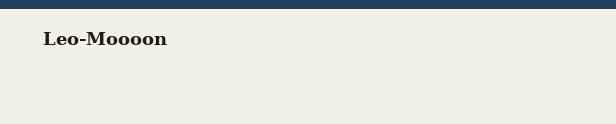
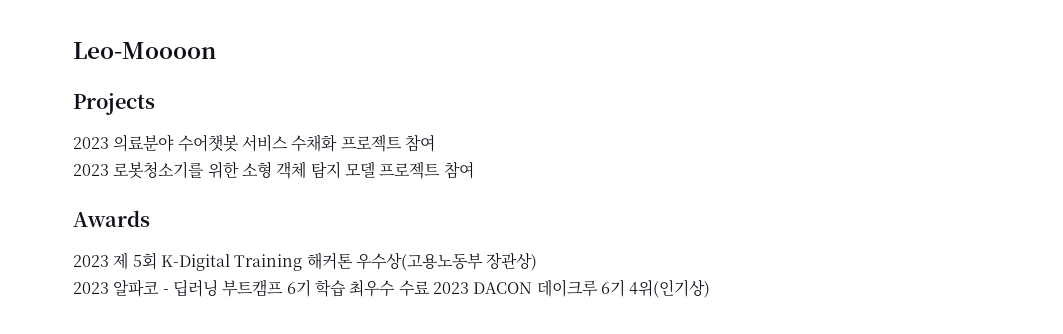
(167, 38) none -> [73,93,155,115] [73,134,435,152] [73,161,474,179] [73,210,150,227] [73,252,538,271] [73,279,711,298] // Projects // 2023 의료분야 수어챗봇 서비스 수채화 프로젝트 참여 // 2023 로봇청소기를 위한 소형 객체 탐지 모델 프로젝트 참여 // Awards // 2023 제 5회 K-Digital Training 해커톤 우수상(고용노동부 장관상) // 2023 알파코 - 딥러닝 부트캠프 6기 학습 최우수 수료 2023 DACON 데이크루 6기 4위(인기상)

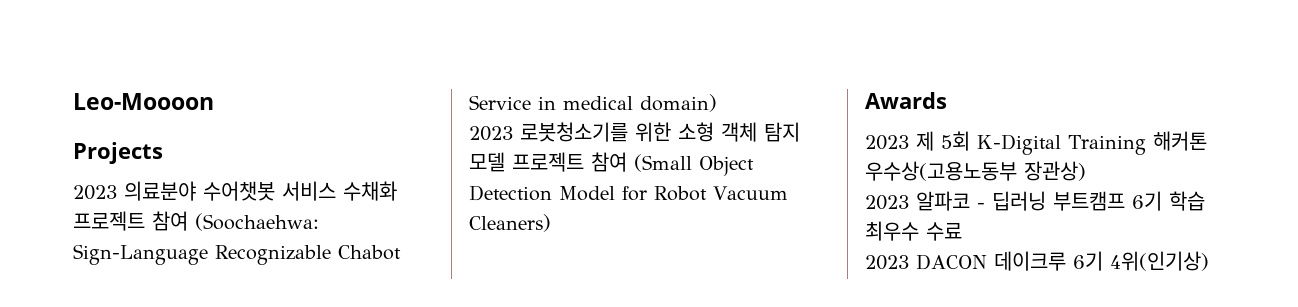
(435, 143) none -> [195,213,319,231] [73,244,401,265] [469,94,717,112] (Soochaehwa: Sign-Language Recognizable Chabot Service in medical domain)
(474, 170) none -> [634,154,754,176] [469,185,788,201] [469,214,551,232] (Small Object Detection Model for Robot Vacuum Cleaners)
(430, 288) none -> (962, 231) //

